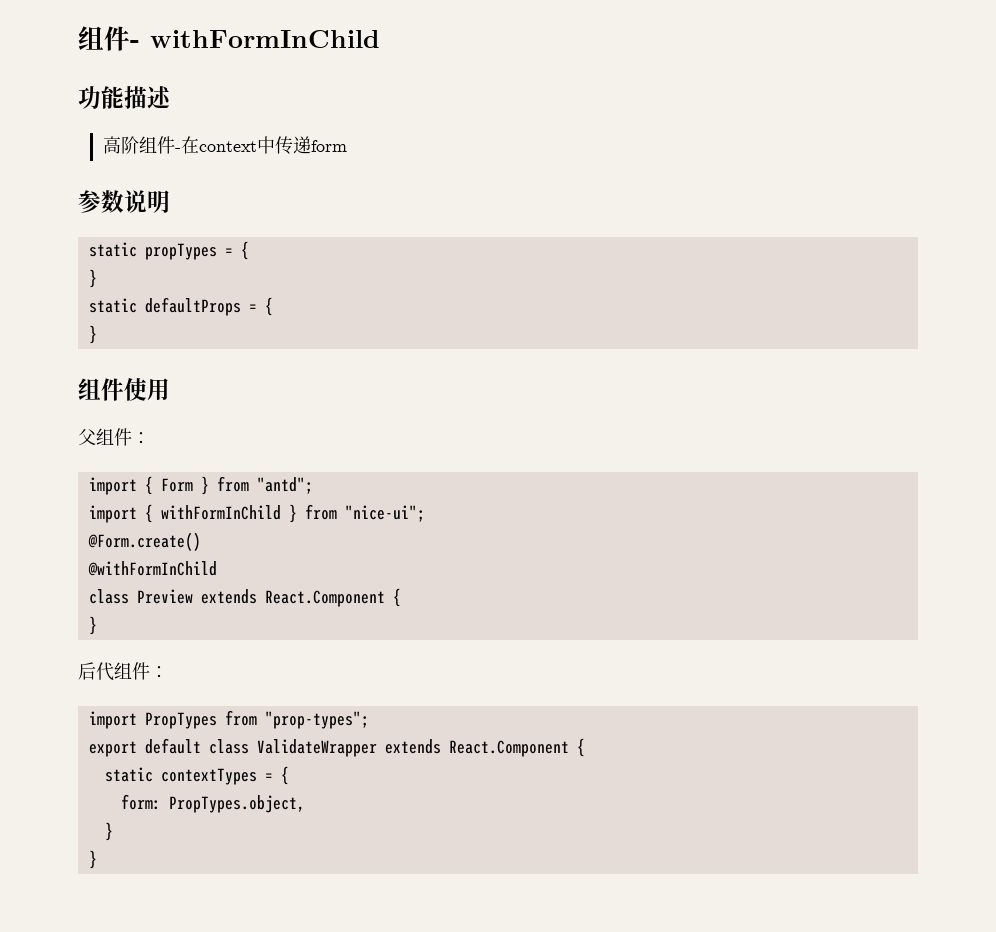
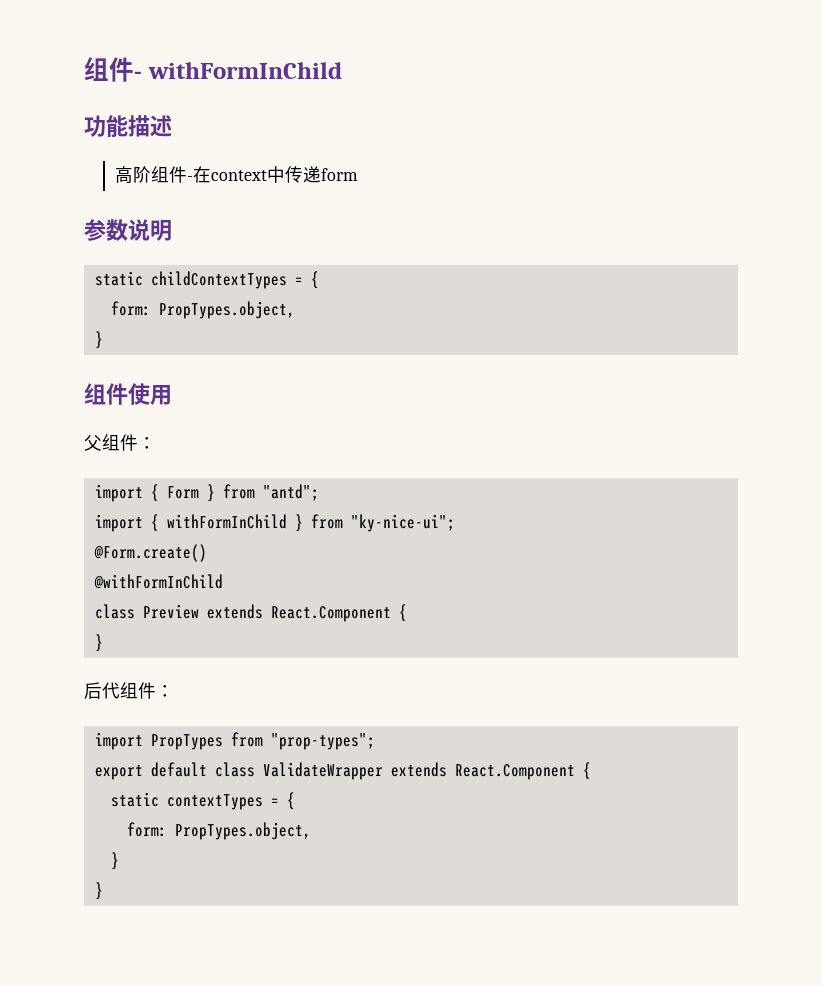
[144,241,249,260] [88,269,97,288] [88,297,273,316] propTypes = { // } // static defaultProps = { -> [150,271,319,289] [110,301,295,319] childContextTypes = { // form: PropTypes.object,
[344,505,425,522] "nice-ui"; -> [350,514,455,532] "ky-nice-ui";

